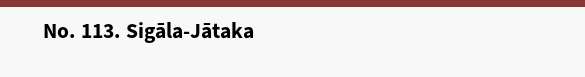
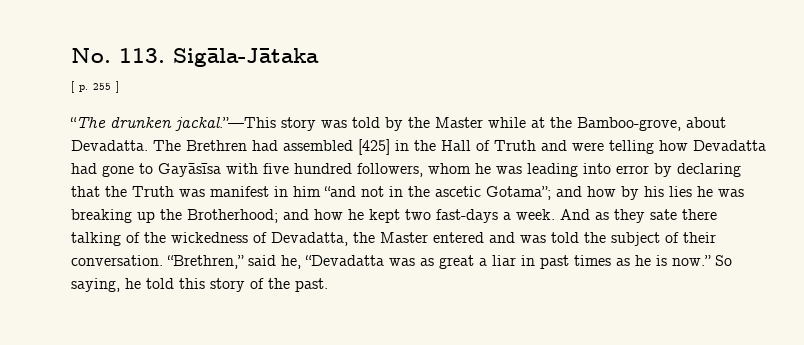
(254, 32) none -> [71,81,119,93] [70,117,726,131] [71,139,766,155] [71,163,741,177] [71,186,744,200] [71,209,717,223] [71,232,716,246] [71,255,732,269] [71,278,328,292] // [ p. 255 ] // “The drunken jackal.”—This story was told by the Master while at the Bamboo-grove, about Devadatta. The Brethren had assembled [425] in the Hall of Truth and were telling how Devadatta had gone to Gayāsīsa with five hundred followers, whom he was leading into error by declaring that the Truth was manifest in him “and not in the ascetic Gotama”; and how by his lies he was breaking up the Brotherhood; and how he kept two fast-days a week. And as they sate there talking of the wickedness of Devadatta, the Master entered and was told the subject of their conversation. “Brethren,” said he, “Devadatta was as great a liar in past times as he is now.” So saying, he told this story of the past.

